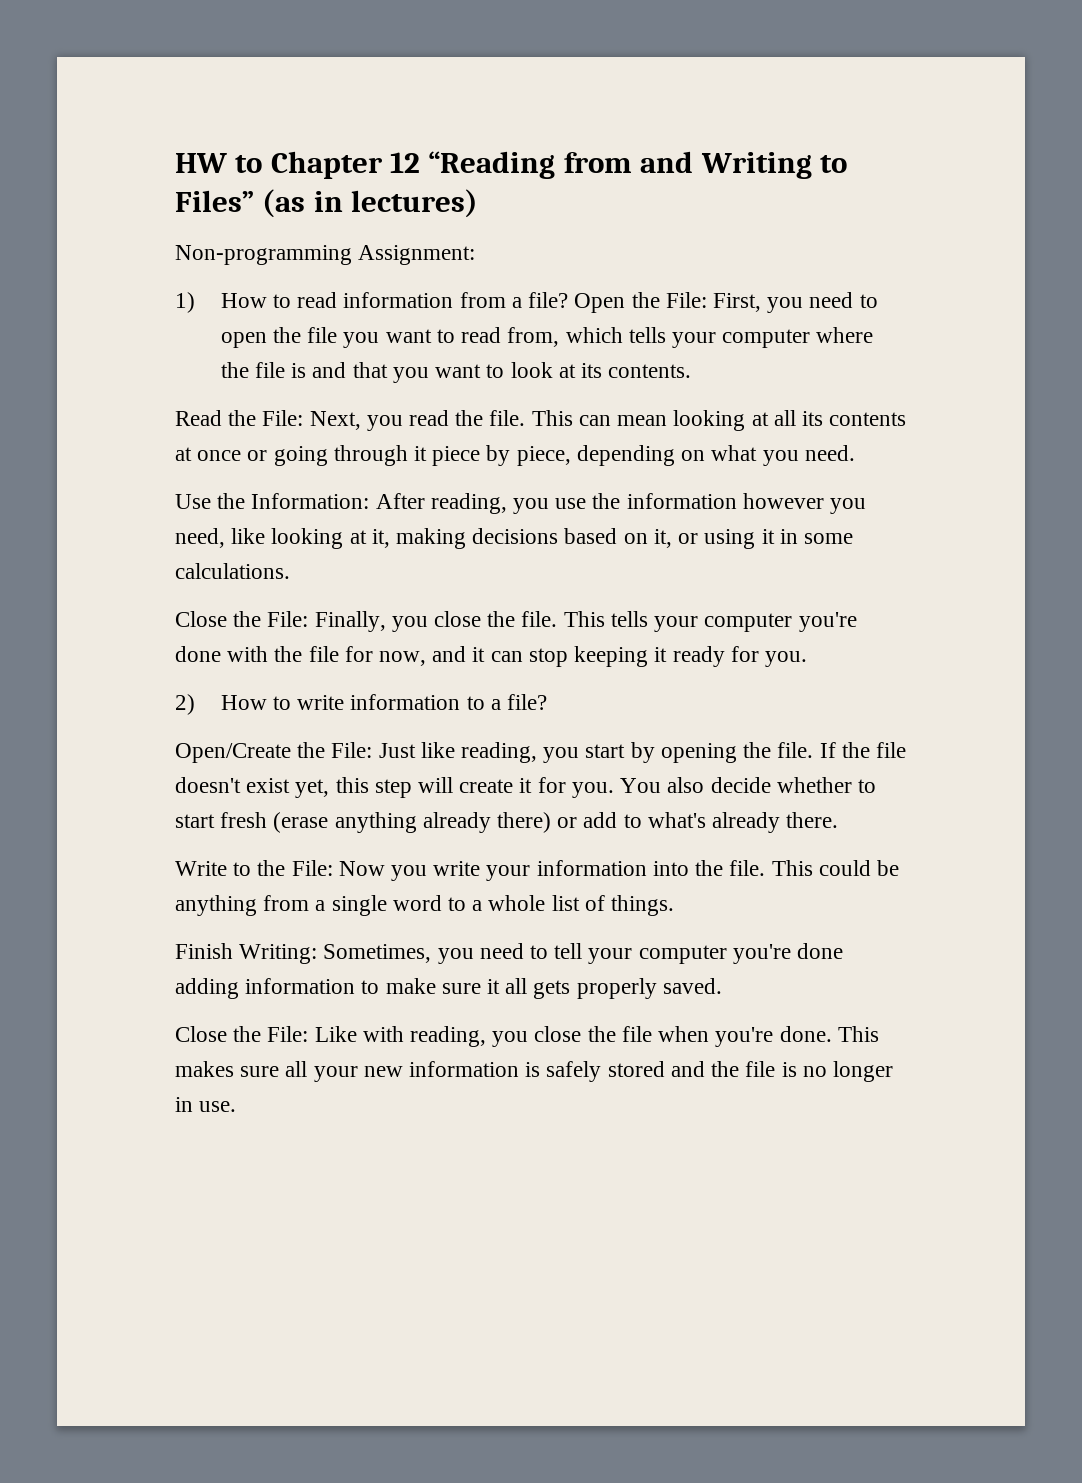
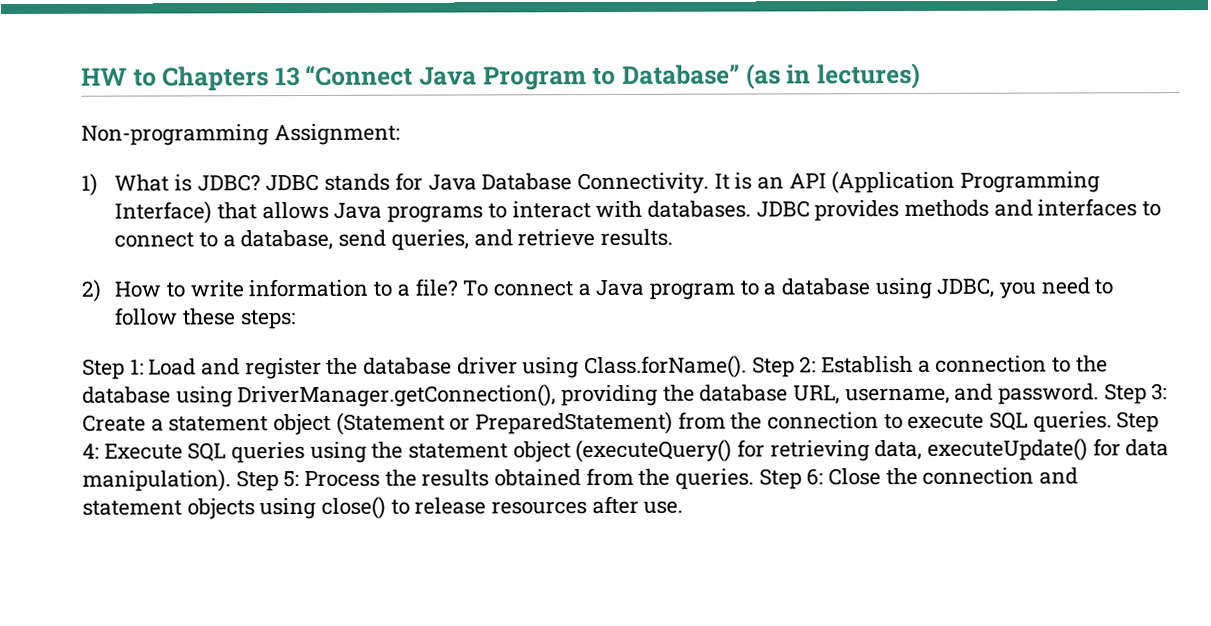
[270,151,847,179] [175,190,254,212] Chapter 12 “Reading from and Writing to Files” -> [162,64,740,91] Chapters 13 “Connect Java Program to Database”
[220,292,878,313] [220,327,874,348] [220,362,692,383] [175,410,907,431] [175,445,855,466] [175,493,867,514] [175,528,853,549] [175,563,290,579] [175,611,857,632] [175,646,807,667] How to read information from a file? Open the File: First, you need to open the file you want to read from, which tells your computer where the file is and that you want to look at its contents. // Read the File: Next, you read the file. This can mean looking at all its contents at once or going through it piece by piece, depending on what you need. // Use the Information: After reading, you use the information however you need, like looking at it, making decisions based on it, or using it in some calculations. // Close the File: Finally, you close the file. This tells your computer you're done with the file for now, and it can stop keeping it ready for you. -> [114,170,1100,195] [114,198,1161,224] [114,228,673,251] What is JDBC? JDBC stands for Java Database Connectivity. It is an API (Application Programming Interface) that allows Java programs to interact with databases. JDBC provides methods and interfaces to connect to a database, send queries, and retrieve results.
[175,742,906,763] [175,777,876,798] [175,812,839,833] [175,860,899,881] [175,895,675,916] [175,943,844,964] [175,978,722,999] [175,1026,879,1047] [175,1061,893,1082] [175,1097,193,1112] // Open/Create the File: Just like reading, you start by opening the file. If the file doesn't exist yet, this step will create it for you. You also decide whether to start fresh (erase anything already there) or add to what's already there. // Write to the File: Now you write your information into the file. This could be anything from a single word to a whole list of things. // Finish Writing: Sometimes, you need to tell your computer you're done adding information to make sure it all gets properly saved. // Close the File: Like with reading, you close the file when you're done. This makes sure all your new information is safely stored and the file is no longer in -> [462,277,1114,300] [114,307,296,330] [82,355,1108,380] [82,383,1168,408] [82,411,1160,436] [82,438,1170,464] [82,467,1079,492] [82,495,639,520] To connect a Java program to a database using JDBC, you need to follow these steps: // Step 1: Load and register the database driver using Class.forName(). Step 2: Establish a connection to the database using DriverManager.getConnection(), providing the database URL, username, and password. Step 3: Create a statement object (Statement or PreparedStatement) from the connection to execute SQL queries. Step 4: Execute SQL queries using the statement object (executeQuery() for retrieving data, executeUpdate() for data manipulation). Step 5: Process the results obtained from the queries. Step 6: Close the connection and statement objects using close() to release resources after

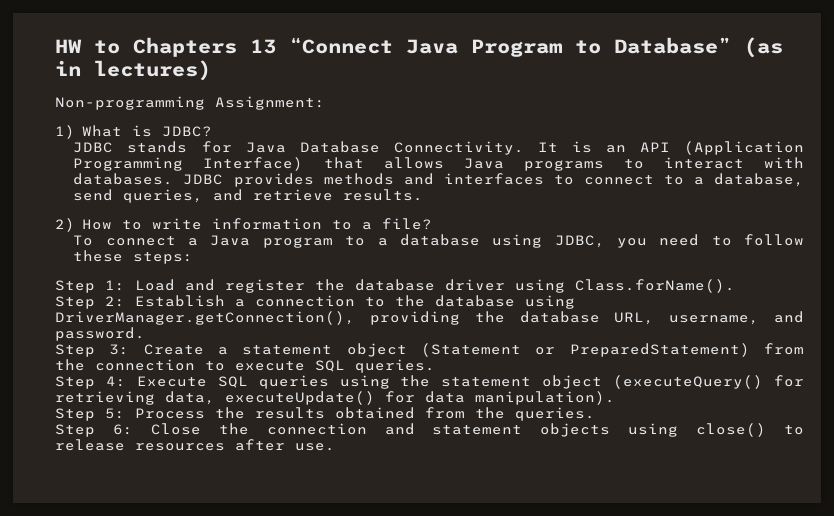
(261, 183) none -> (212, 131) //
(458, 287) none -> (432, 224) //
(748, 367) none -> (735, 286) //
(1100, 394) none -> (145, 334) //
(1112, 422) none -> (435, 366) //
(231, 480) none -> (615, 398) //
(755, 479) none -> (595, 414) //

